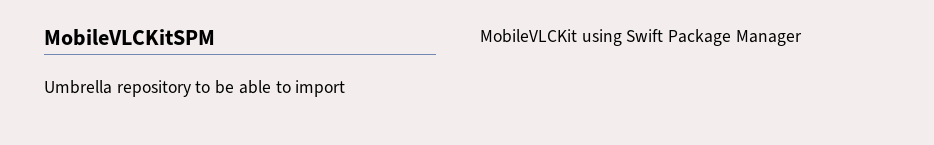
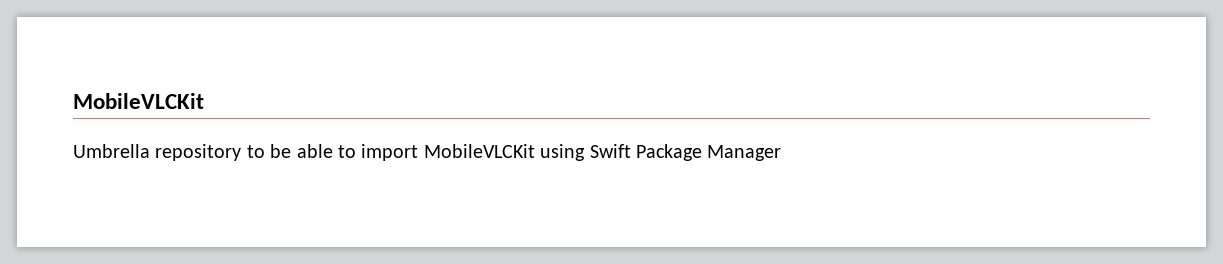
[44,29,215,46] MobileVLCKitSPM -> [73,93,204,109] MobileVLCKit

